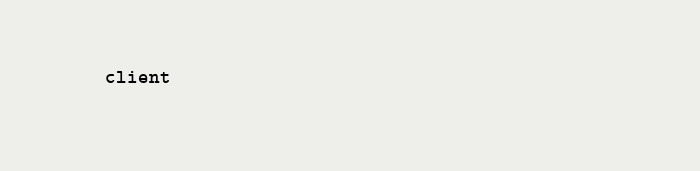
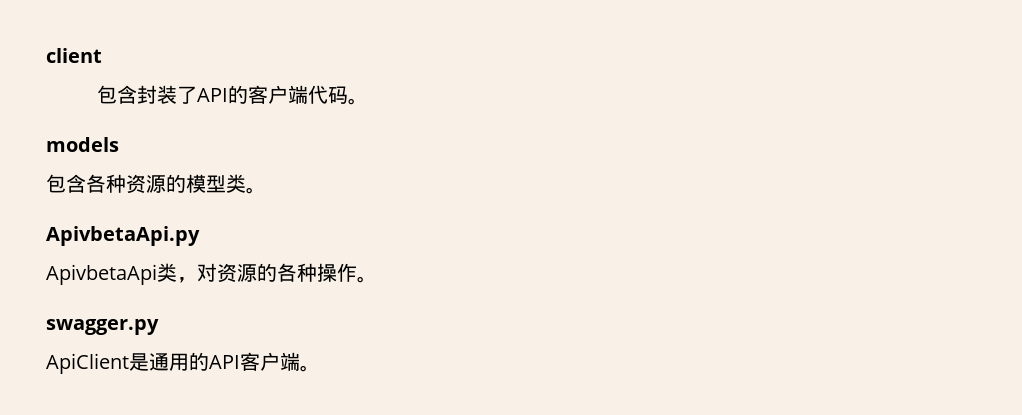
(171, 77) none -> [97,85,369,105] [46,137,119,152] [46,174,266,194] [46,226,200,246] [46,263,377,285] [46,319,159,335] [46,352,320,374] // 包含封装了API的客户端代码。 // models // 包含各种资源的模型类。 // ApivbetaApi.py // ApivbetaApi类，对资源的各种操作。 // swagger.py // ApiClient是通用的API客户端。

